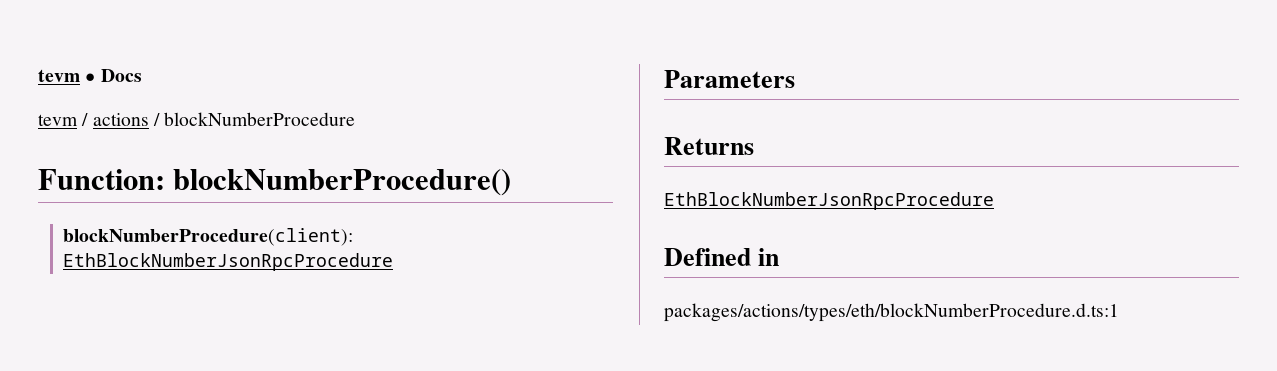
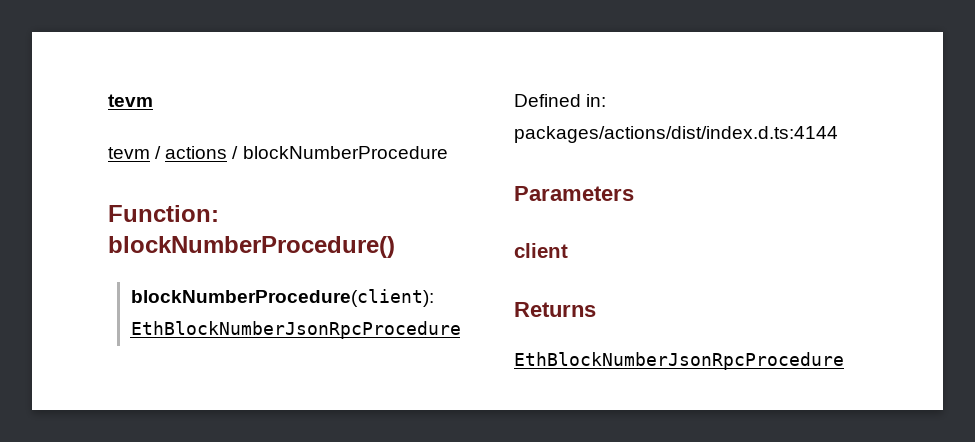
[38,69,142,82] tevm • Docs -> [108,94,153,107] tevm
(394, 262) none -> [514,94,607,107] [514,126,838,143] // Defined in: packages/actions/dist/index.d.ts:4144
(795, 79) none -> [514,243,568,258] // client
[664,248,780,266] [664,303,1119,322] // Defined in // packages/actions/types/eth/blockNumberProcedure.d.ts:1 -> (844, 361) none

